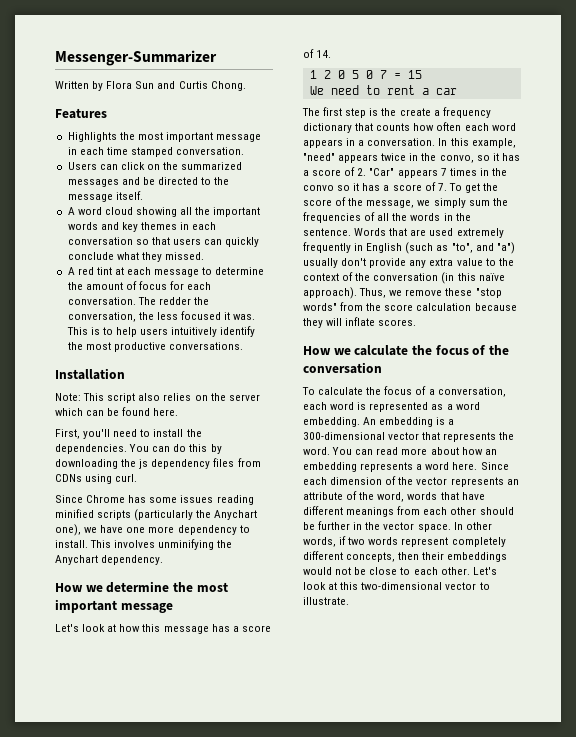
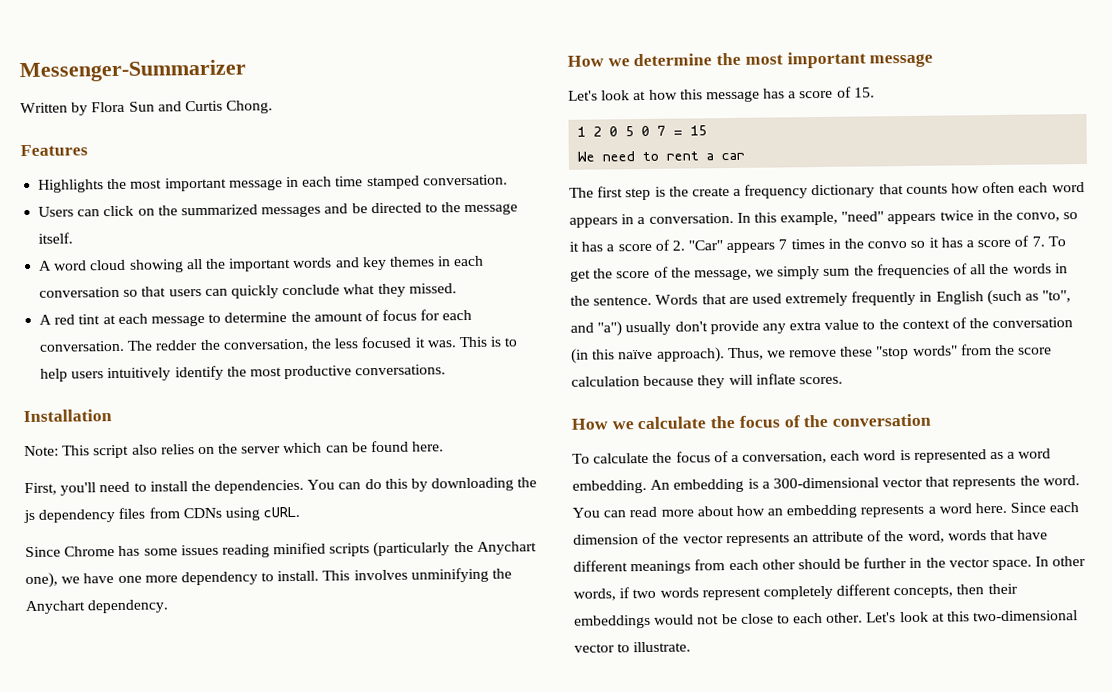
[115,474,138,482] curl. -> [263,506,301,518] cURL.
[316,50,332,58] 14. -> [853,87,875,98] 15.

